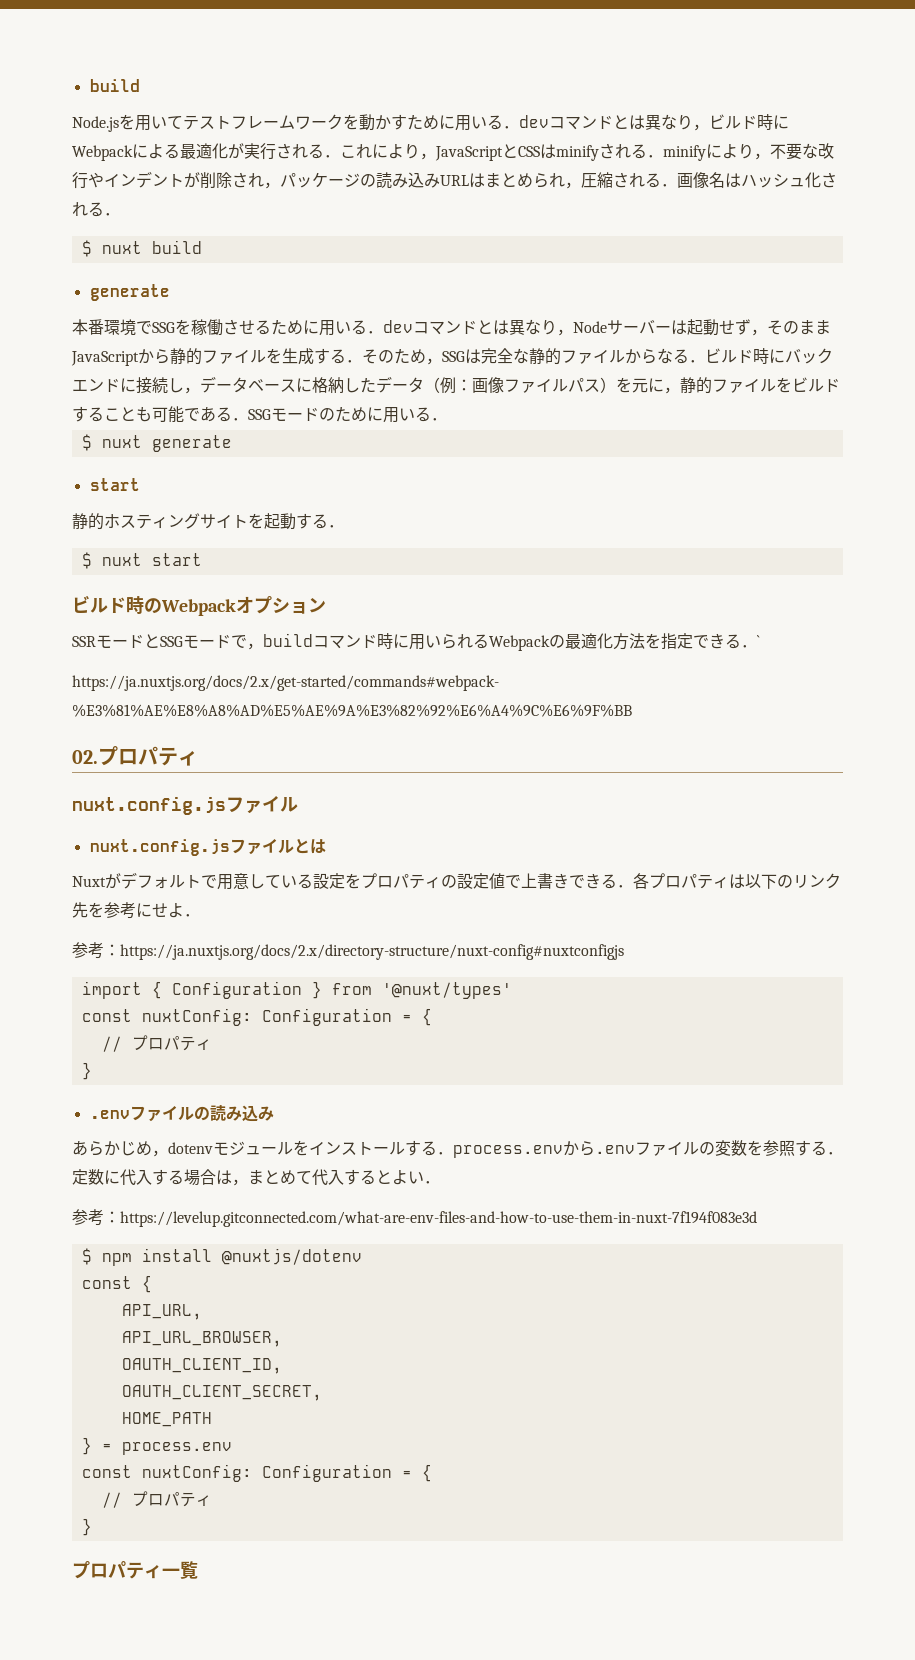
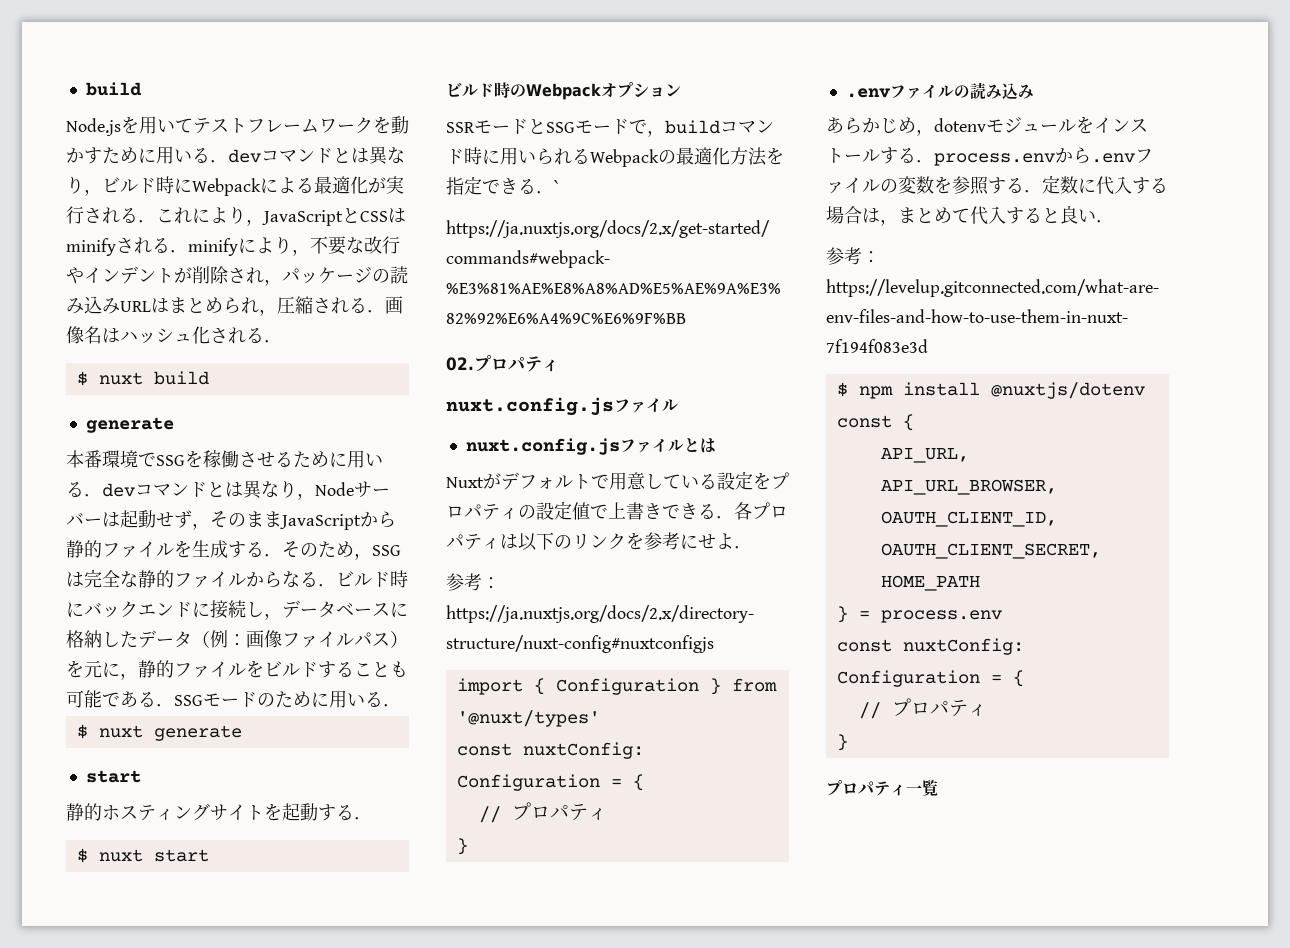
[72,902,88,918] 先 -> (626, 541) none
[392,1170,408,1185] よ -> [1060,206,1078,224] 良

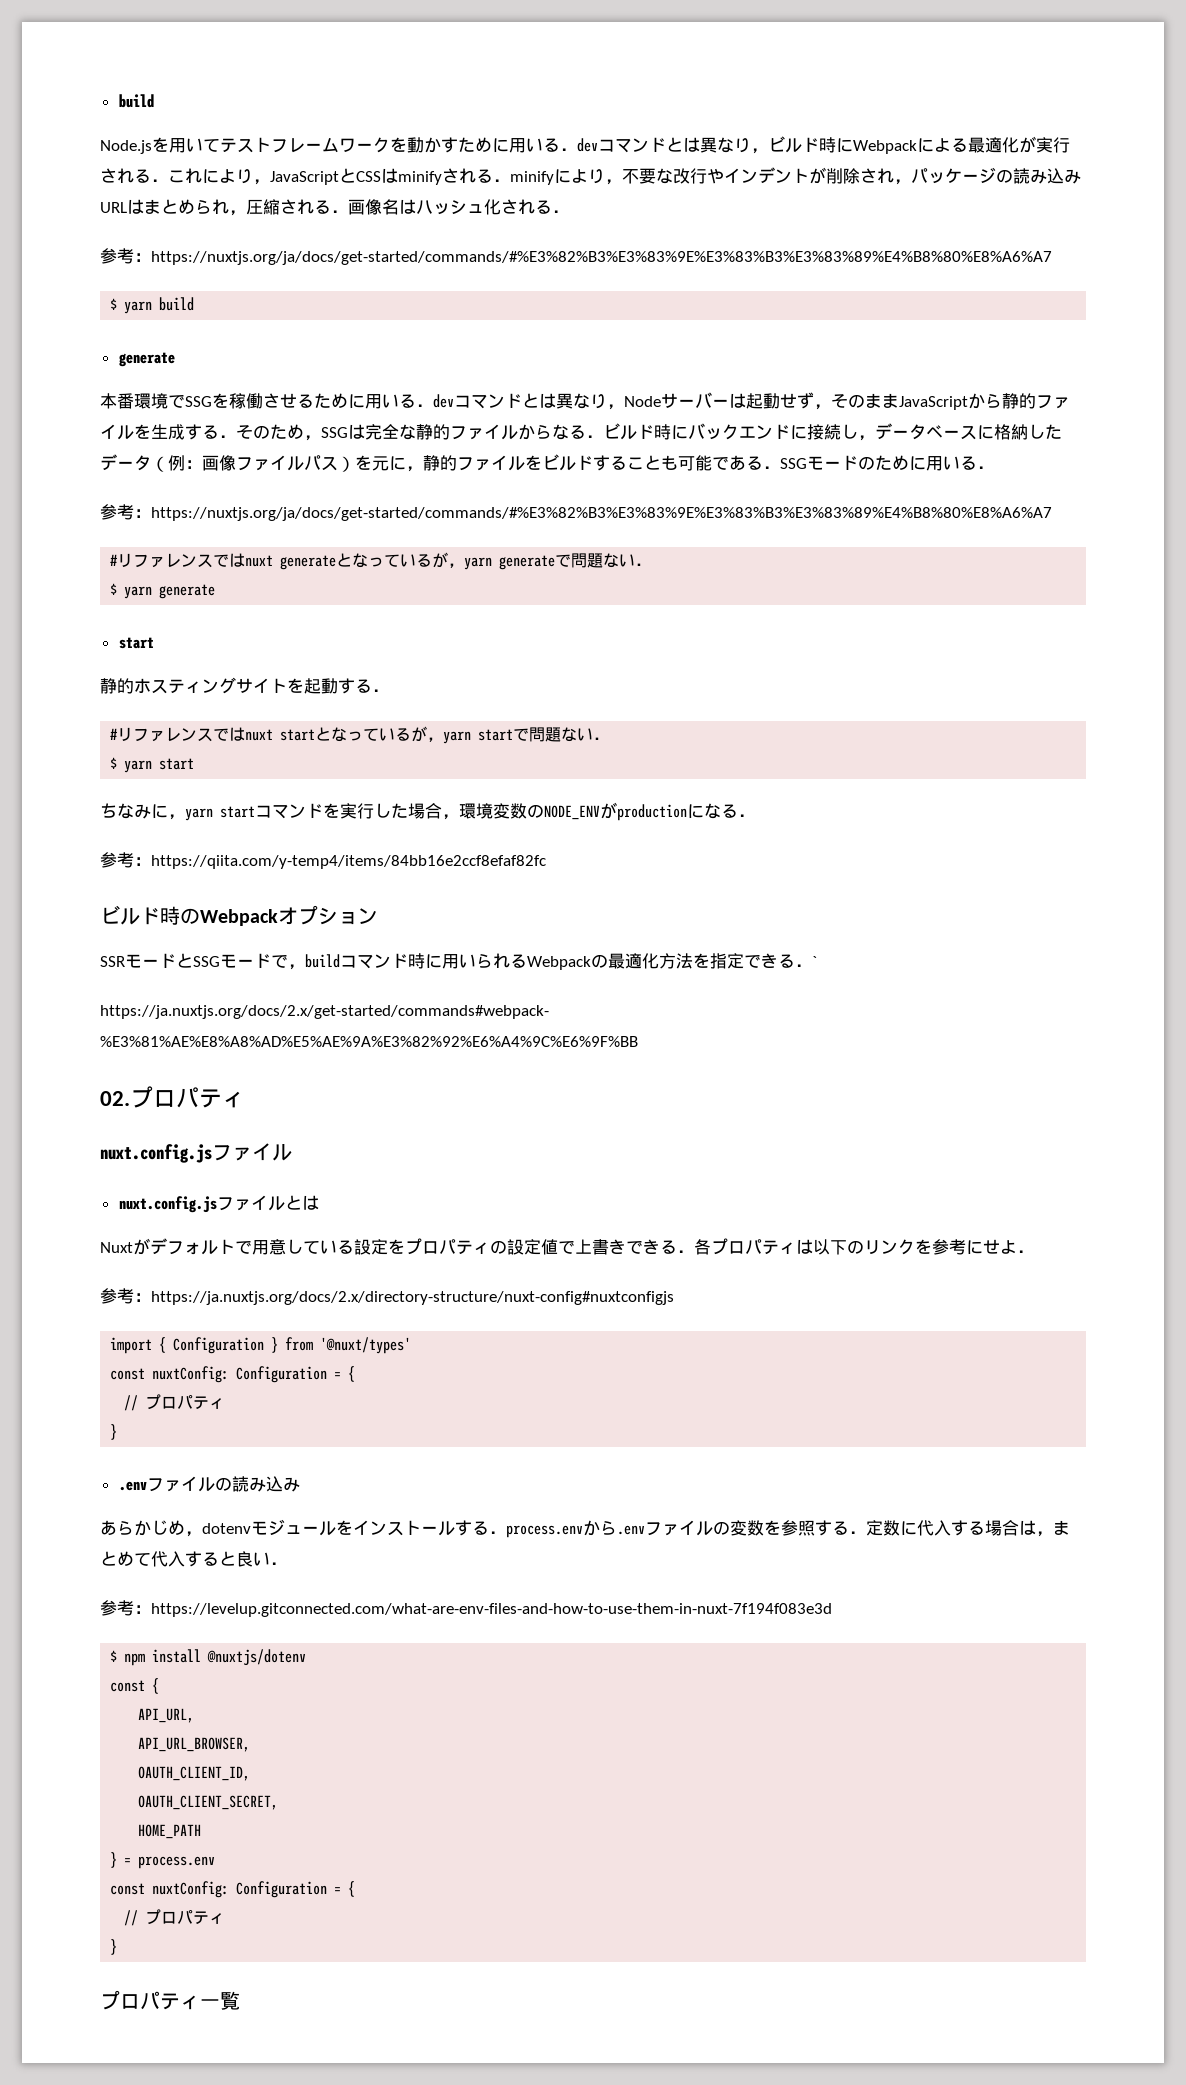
[76,371,143,386] // $ nuxt -> [100,248,1052,265] [110,298,153,314] // 参考：https://nuxtjs.org/ja/docs/get-started/commands/#%E3%82%B3%E3%83%9E%E3%83%B3%E3%83%89%E4%B8%80%E8%A6%A7 // $ yarn
[76,724,143,739] // $ nuxt -> [100,504,1052,521] [110,552,652,570] [110,583,153,599] // 参考：https://nuxtjs.org/ja/docs/get-started/commands/#%E3%82%B3%E3%83%9E%E3%83%B3%E3%83%89%E4%B8%80%E8%A6%A7 // #リファレンスではnuxt generateとなっているが，yarn generateで問題ない． // $ yarn
[76,848,209,863] $ nuxt start -> [110,726,610,744] [110,757,195,773] [100,802,755,821] [100,852,546,869] #リファレンスではnuxt startとなっているが，yarn startで問題ない． // $ yarn start // ちなみに，yarn startコマンドを実行した場合，環境変数のNODE_ENVがproductionになる． // 参考：https://qiita.com/y-temp4/items/84bb16e2ccf8efaf82fc

